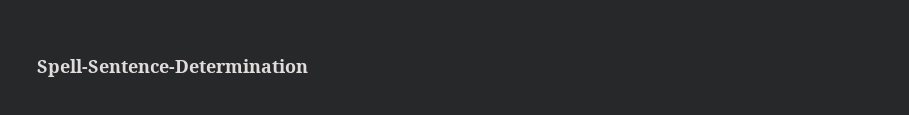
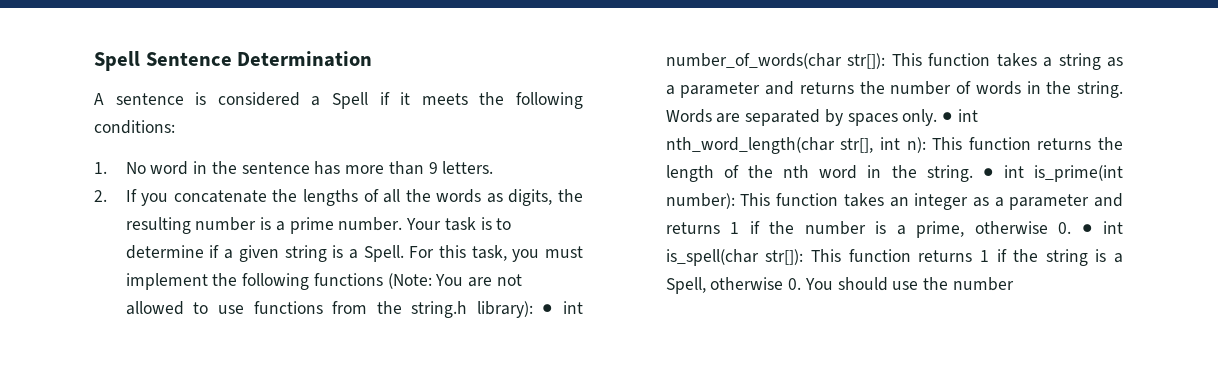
[37,59,308,77] Spell-Sentence-Determination -> [94,51,373,71] [94,92,584,109] [94,120,175,134] [94,161,494,175] [94,189,584,206] [125,217,512,234] [125,245,583,262] [125,273,522,290] [125,301,583,318] [665,53,1123,70] [665,81,1123,98] [665,109,978,126] [665,137,1123,154] [665,165,1123,182] [665,193,1123,210] [665,221,1123,238] [665,249,1123,266] [665,277,1014,294] Spell Sentence Determination // A sentence is considered a Spell if it meets the following conditions: // 1. No word in the sentence has more than 9 letters. // 2. If you concatenate the lengths of all the words as digits, the resulting number is a prime number. Your task is to determine if a given string is a Spell. For this task, you must implement the following functions (Note: You are not allowed to use functions from the string.h library): ● int number_of_words(char str[]): This function takes a string as a parameter and returns the number of words in the string. Words are separated by spaces only. ● int nth_word_length(char str[], int n): This function returns the length of the nth word in the string. ● int is_prime(int number): This function takes an integer as a parameter and returns 1 if the number is a prime, otherwise 0. ● int is_spell(char str[]): This function returns 1 if the string is a Spell, otherwise 0. You should use the number

